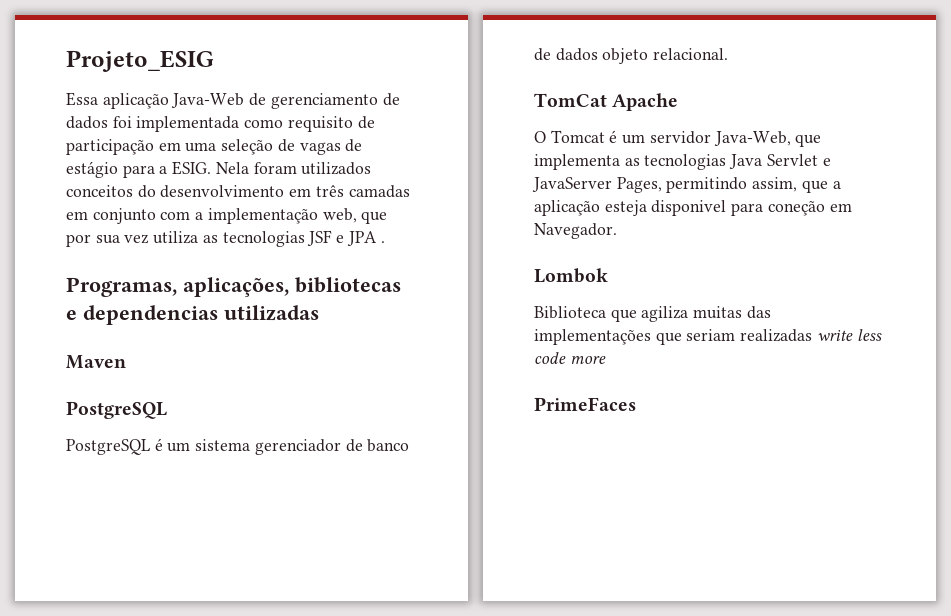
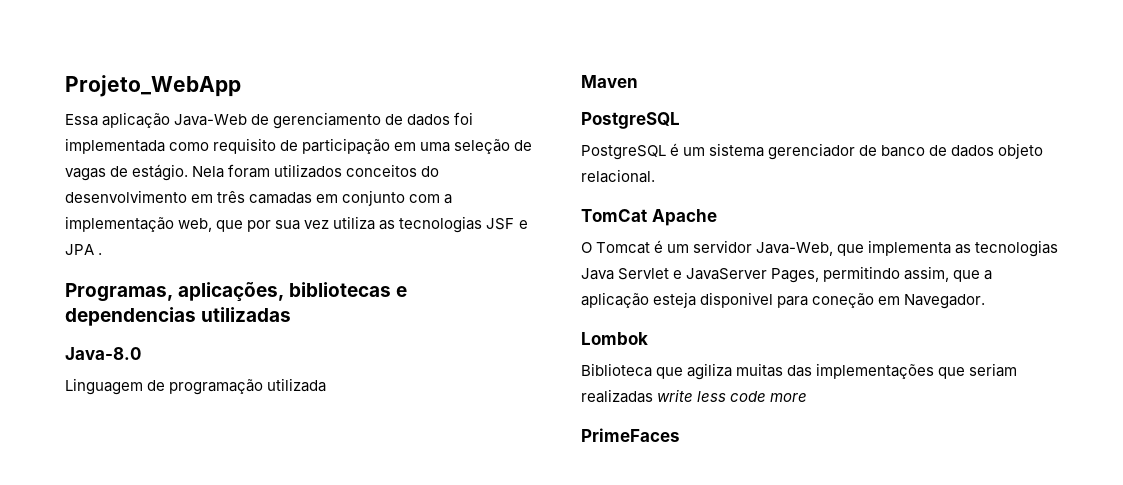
[66,50,214,72] Projeto_ESIG -> [65,75,241,97] Projeto_WebApp
[66,161,212,178] estágio para a ESIG. -> [132,164,189,181] estágio.
(319, 313) none -> [65,347,141,360] [65,378,327,395] // Java-8.0 // Linguagem de programação utilizada

